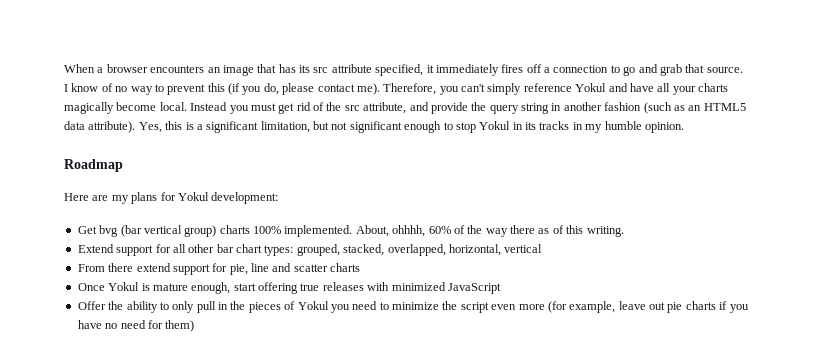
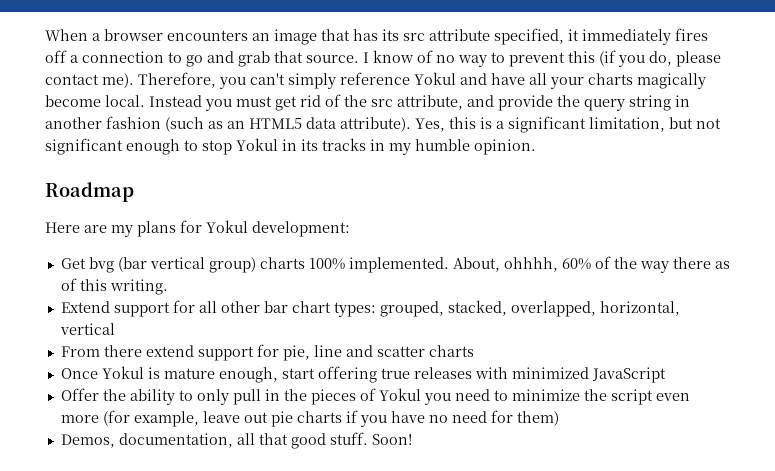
(195, 326) none -> [60,432,412,449] // Demos, documentation, all that good stuff. Soon!

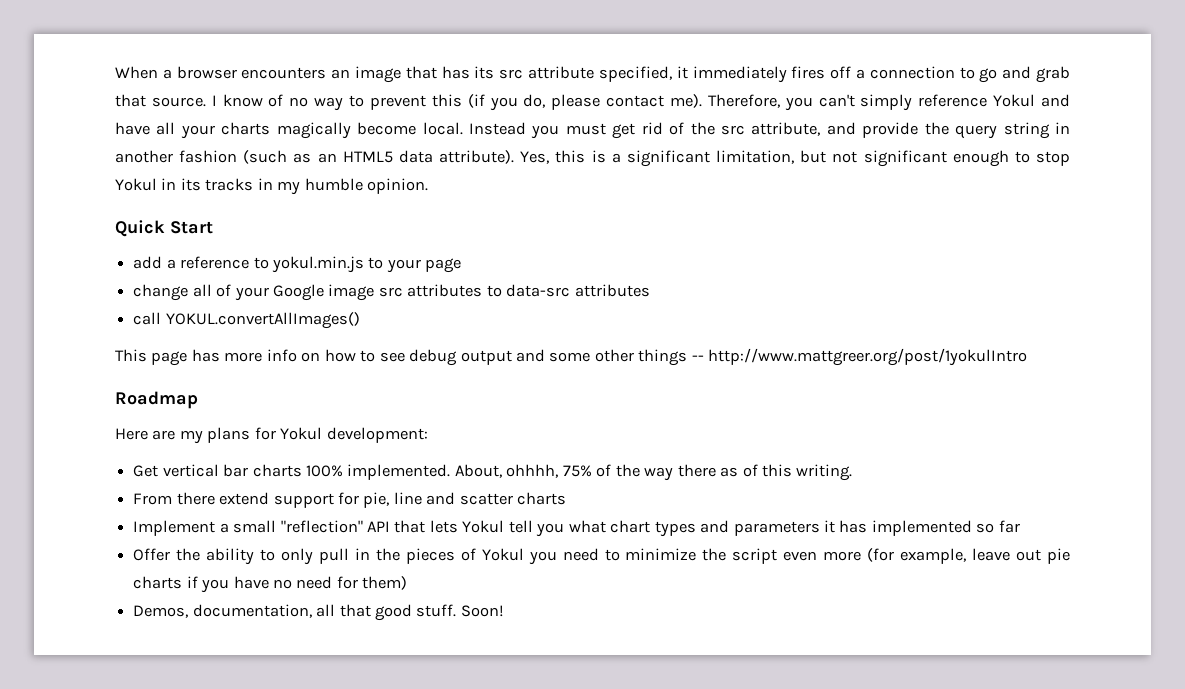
(536, 147) none -> [115,220,213,237] [133,256,462,273] [133,284,650,301] [133,312,360,329] [115,348,1028,366] // Quick Start // add a reference to yokul.min.js to your page // change all of your Google image src attributes to data-src attributes // call YOKUL.convertAllImages() // This page has more info on how to see debug output and some other things -- http://www.mattgreer.org/post/1yokulIntro
[88,257,256,273] bvg (bar vertical group) -> [162,464,249,477] vertical bar
[561,258,591,270] 60% -> [562,465,592,477] 75%
[60,300,680,317] [59,323,115,335] // Extend support for all other bar chart types: grouped, stacked, overlapped, horizontal, vertical -> (853, 472) none
[60,366,666,383] Once Yokul is mature enough, start offering true releases with minimized JavaScript -> [133,520,1020,537] Implement a small "reflection" API that lets Yokul tell you what chart types and parameters it has implemented so far

